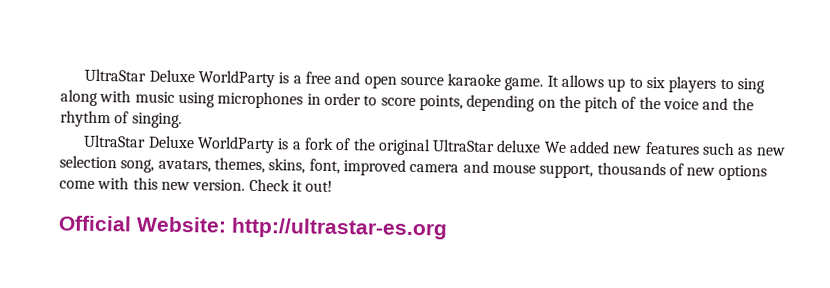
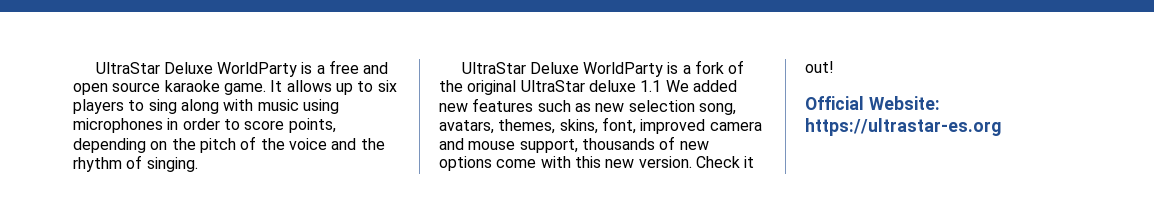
(542, 146) none -> [640,80,662,92] 1.1
[231,217,448,240] http://ultrastar-es.org -> [805,118,1001,136] https://ultrastar-es.org

